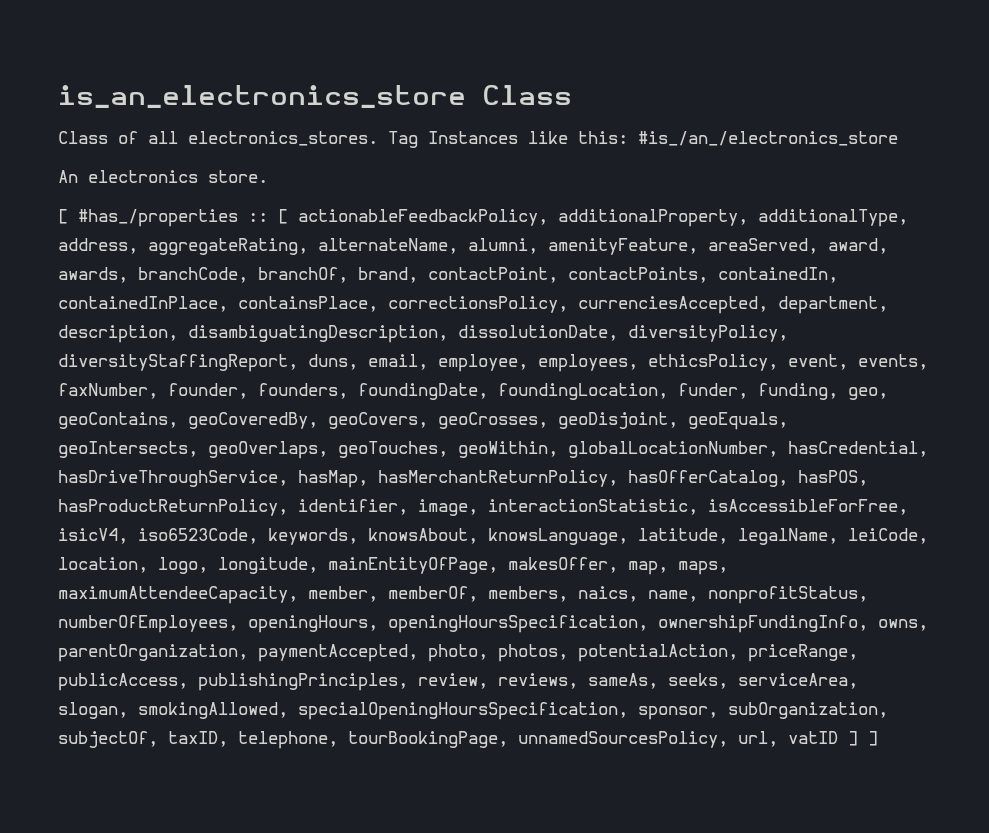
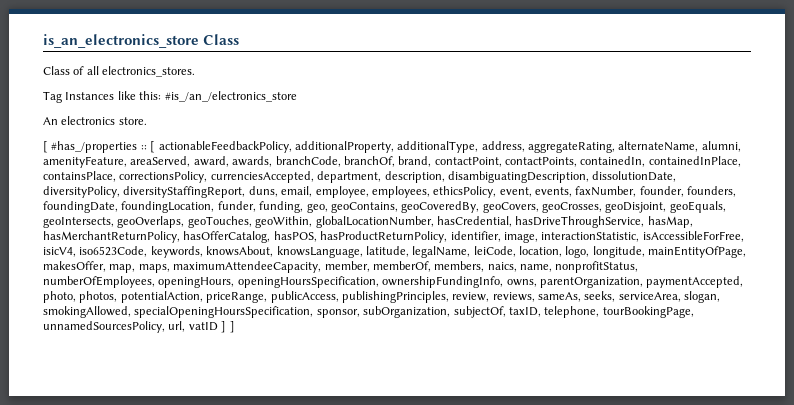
(378, 138) none -> (196, 71) //

